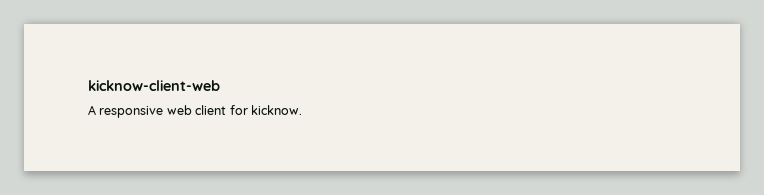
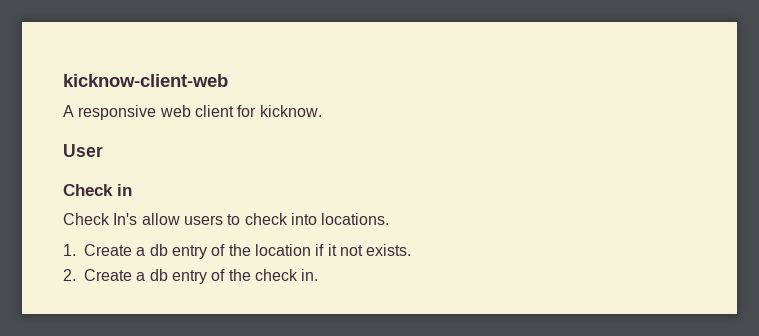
(302, 110) none -> [63,144,103,157] [63,184,132,196] [63,213,390,225] [63,244,412,259] [63,269,319,284] // User // Check in // Check In's allow users to check into locations. // 1. Create a db entry of the location if it not exists. // 2. Create a db entry of the check in.

